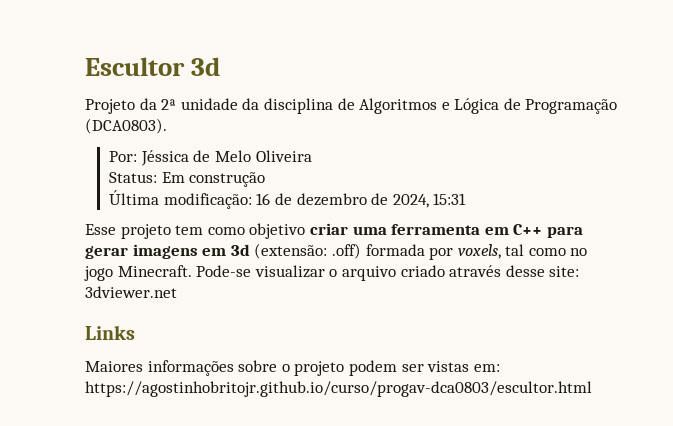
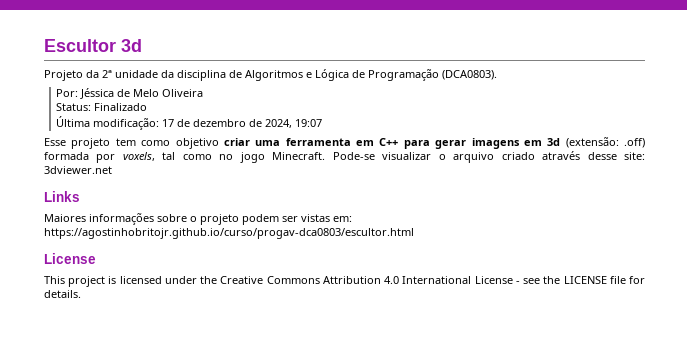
[161,172,266,187] Em construção -> [94,103,148,111] Finalizado
[256,193,271,205] 16 -> [162,119,175,127] 17
[433,193,467,205] 15:31 -> [295,119,323,127] 19:07
(592, 389) none -> [44,253,96,264] [44,276,646,287] [44,290,81,298] // License // This project is licensed under the Creative Commons Attribution 4.0 International License - see the LICENSE file for details.

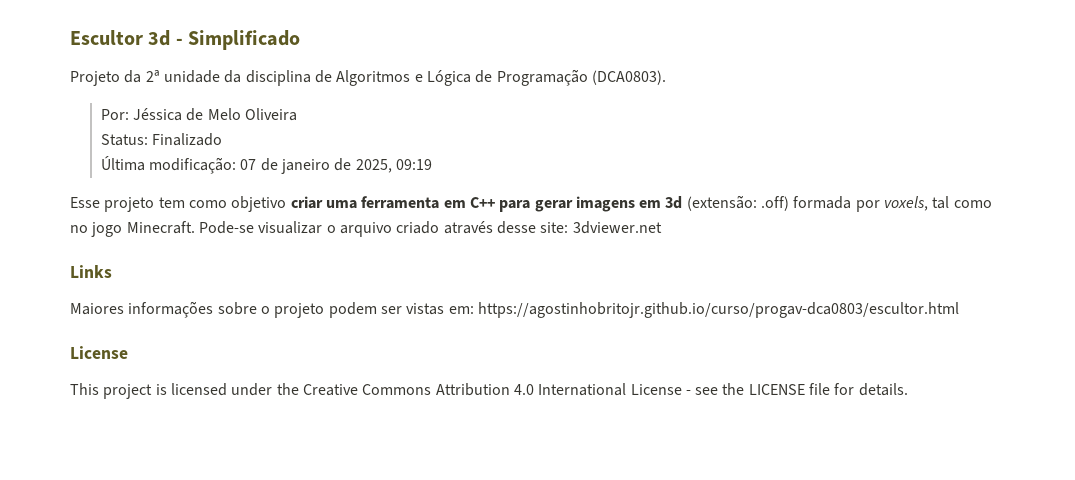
(142, 45) none -> [175,30,301,50] - Simplificado
[162,119,323,128] 17 de dezembro de 2024, 19:07 -> [240,158,432,174] 07 de janeiro de 2025, 09:19

